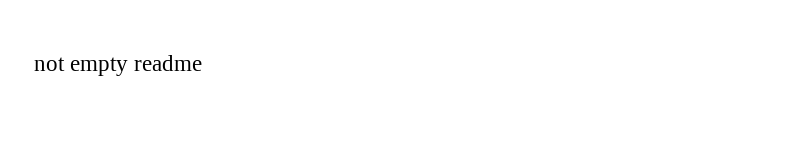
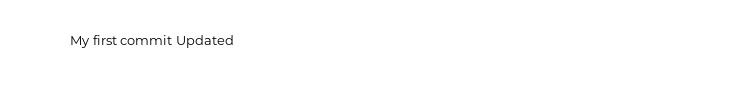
[34,55,203,76] not empty readme -> [70,35,234,48] My first commit Updated

